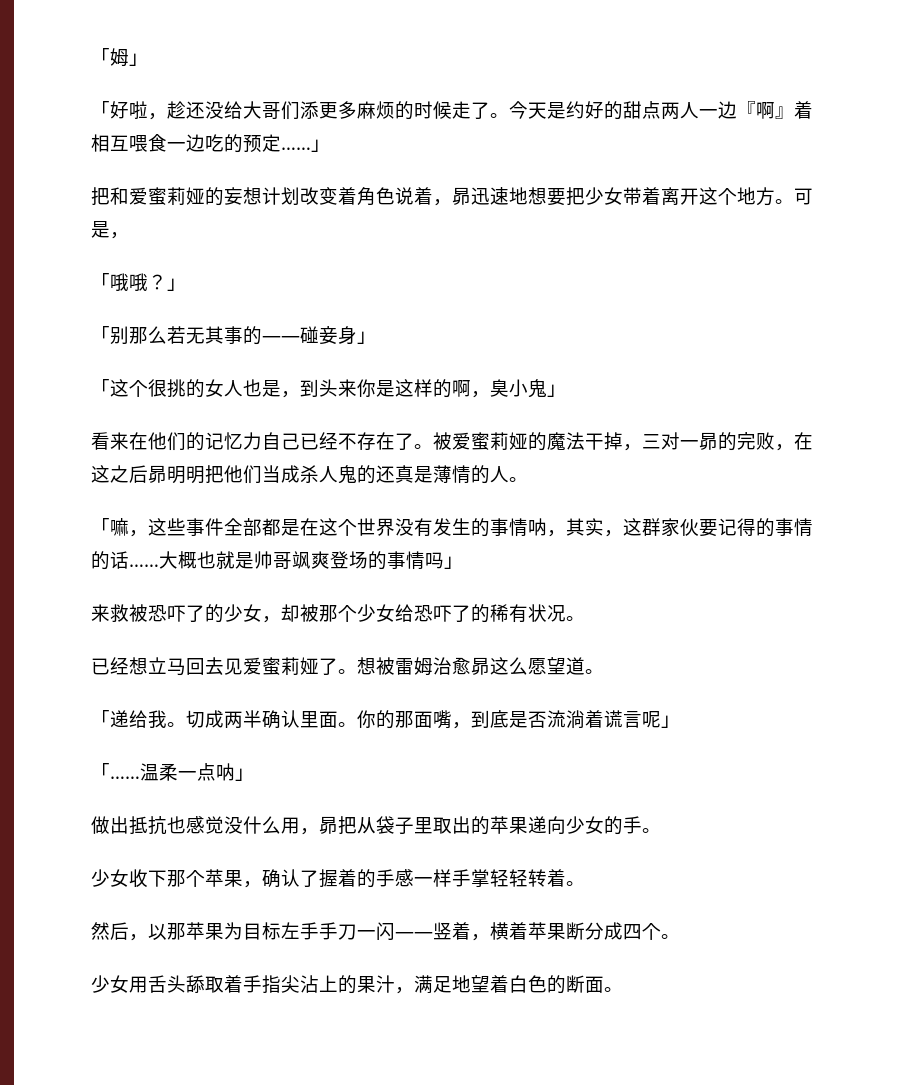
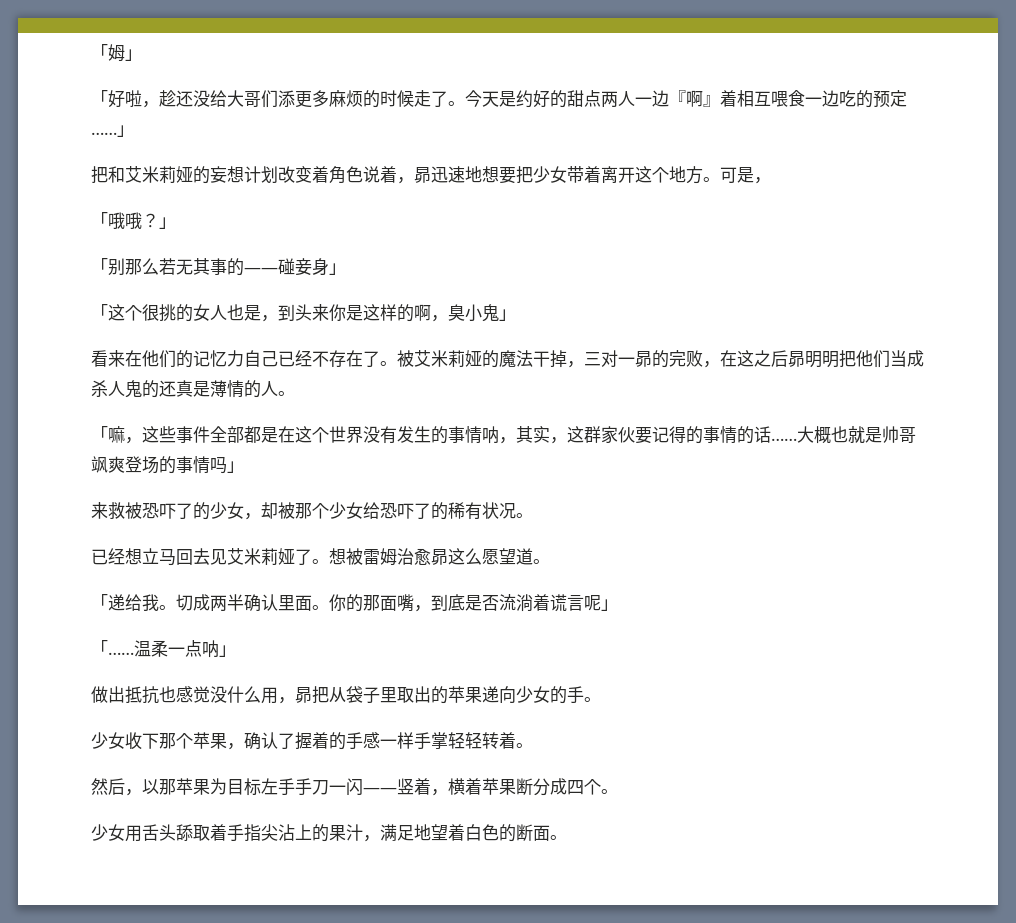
[129,187,167,205] 爱蜜 -> [125,166,159,183] 艾米
[452,432,490,450] 爱蜜 -> [414,350,448,367] 艾米
[243,657,281,675] 爱蜜 -> [227,548,261,565] 艾米

